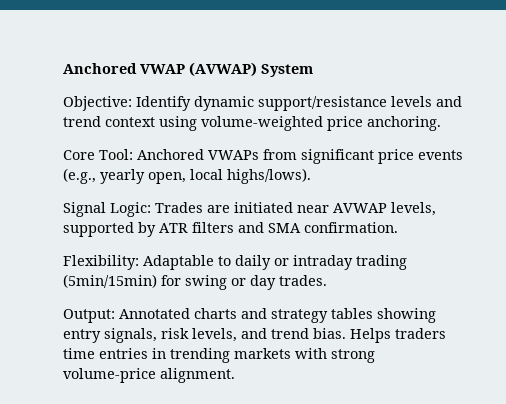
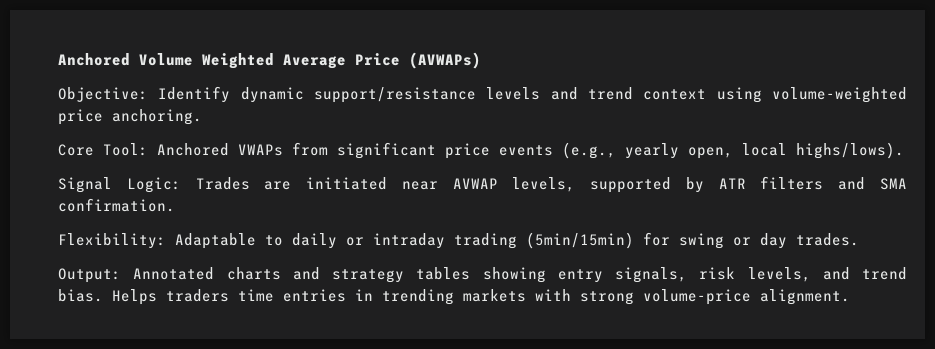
[63,62,313,77] Anchored VWAP (AVWAP) System -> [58,52,481,69] Anchored Volume Weighted Average Price (AVWAPs)

